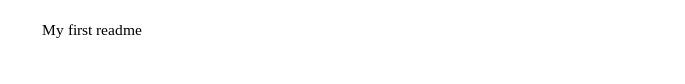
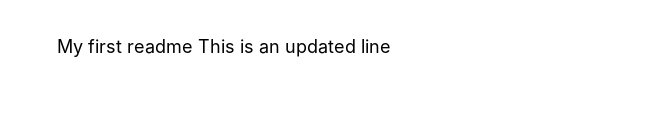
(143, 30) none -> [198,39,391,57] This is an updated line

